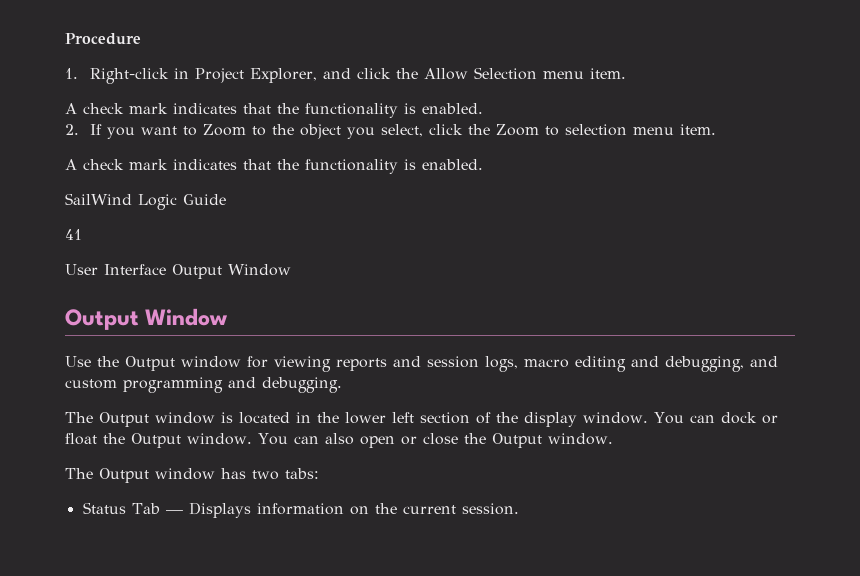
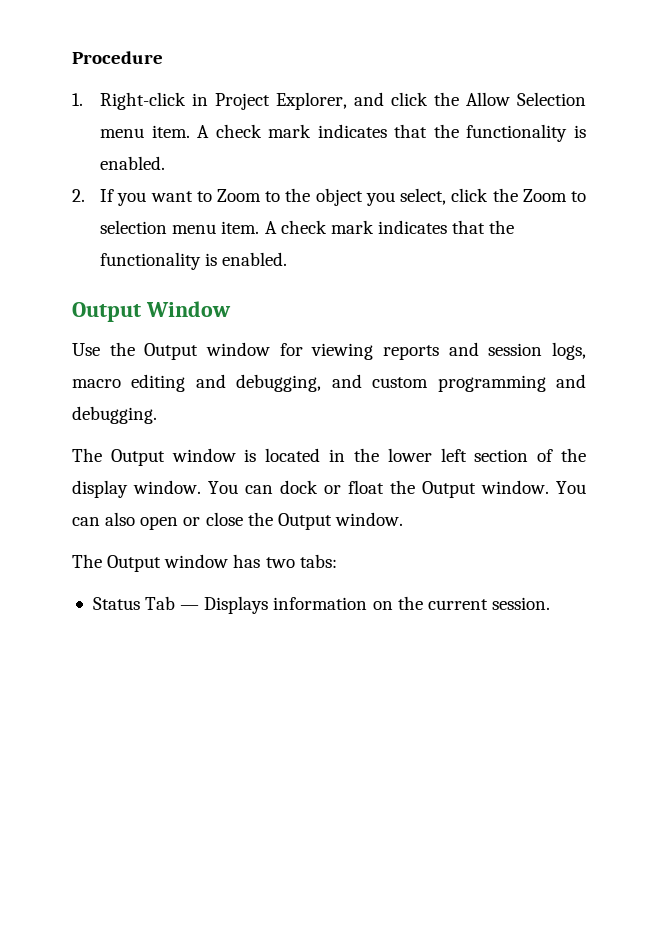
(627, 73) // -> (190, 131) none
[65,159,483,174] [65,193,226,210] [65,229,82,240] [65,264,291,279] // A check mark indicates that the functionality is enabled. // SailWind Logic Guide // 41 // User Interface Output Window -> [264,220,515,234] [100,252,288,270] A check mark indicates that the functionality is enabled.

